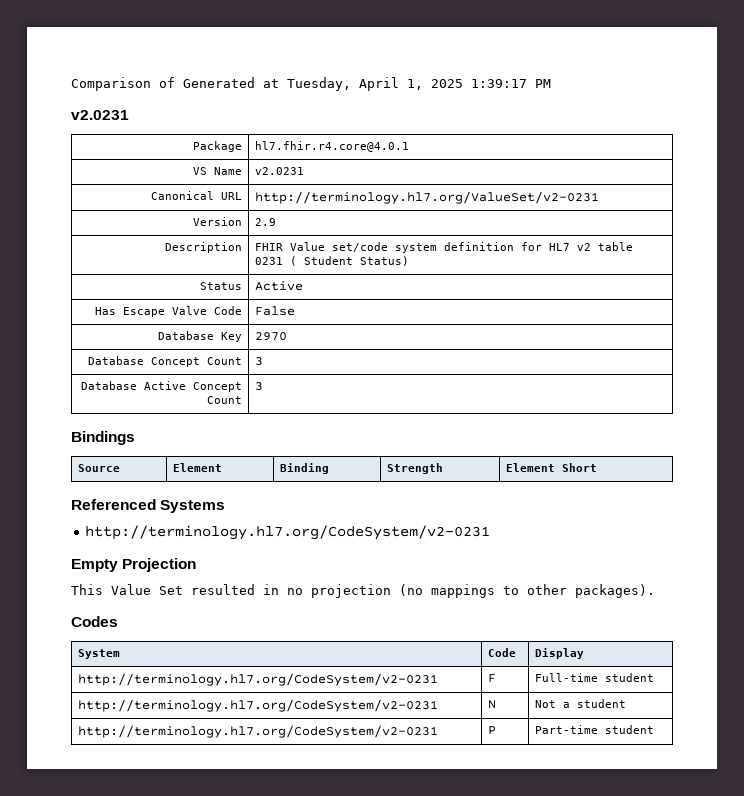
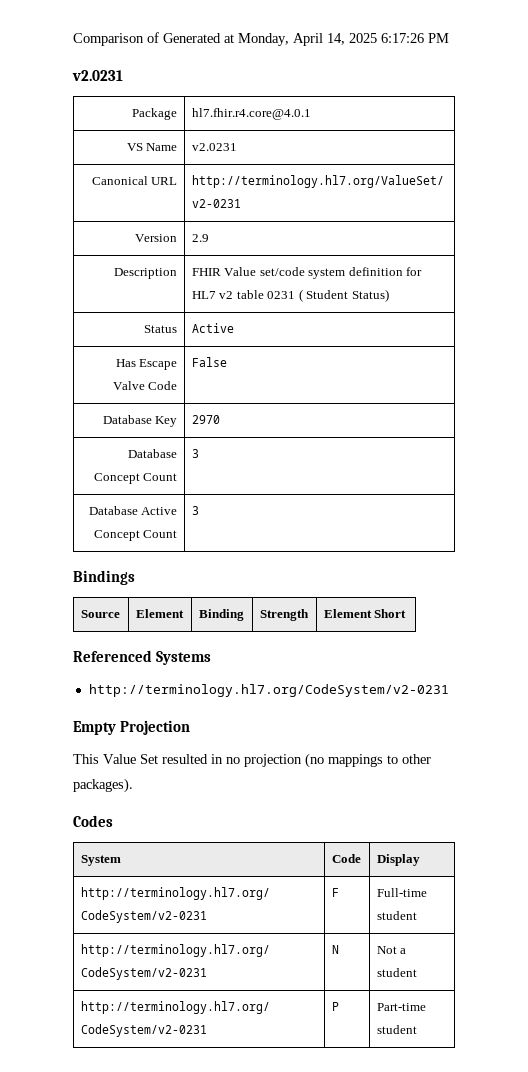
[287,77,527,91] Tuesday, April 1, 2025 1:39:17 -> [238,33,424,46] Monday, April 14, 2025 6:17:26

